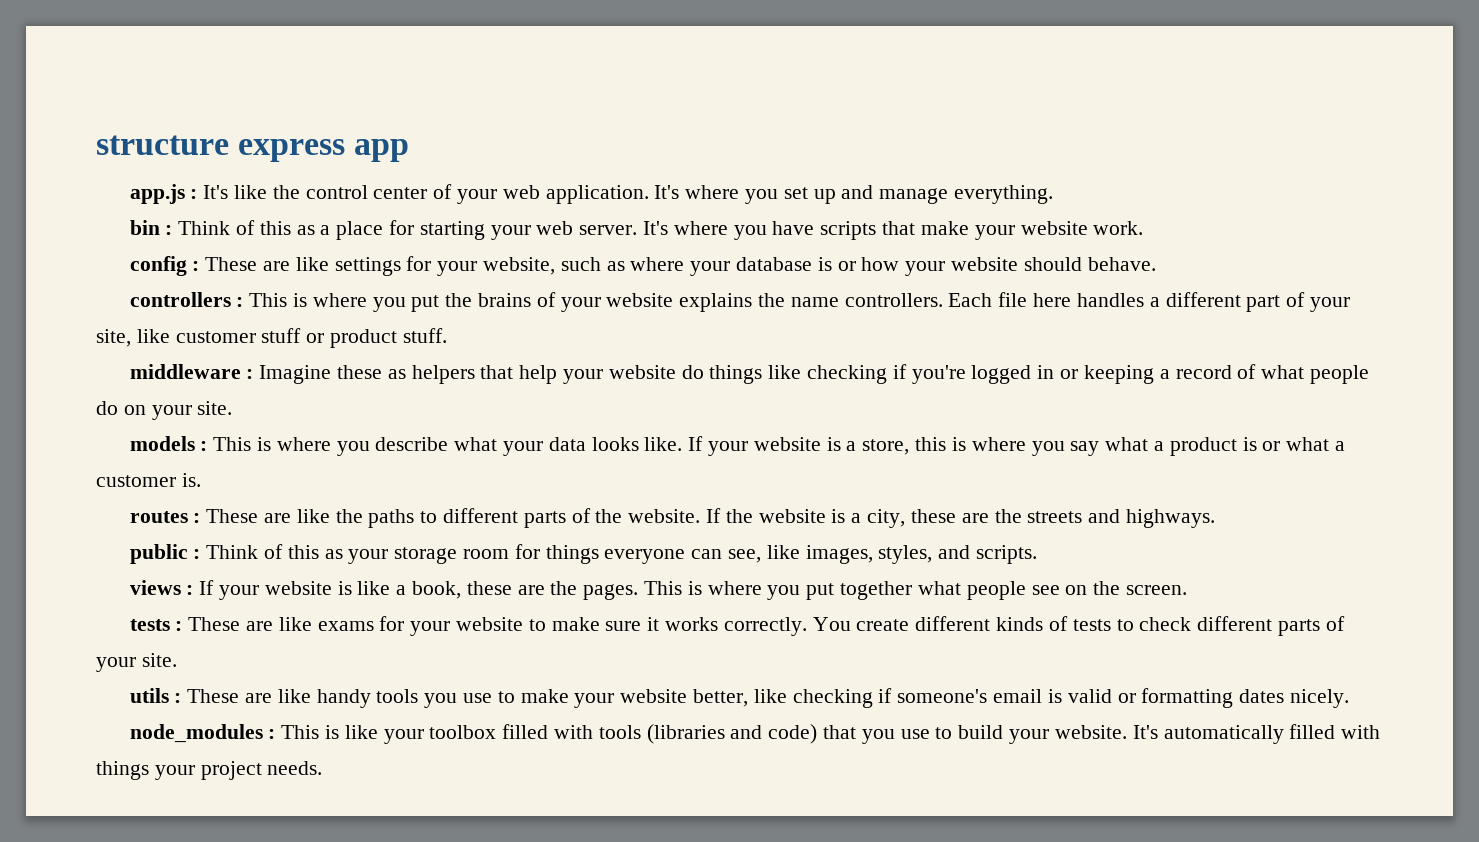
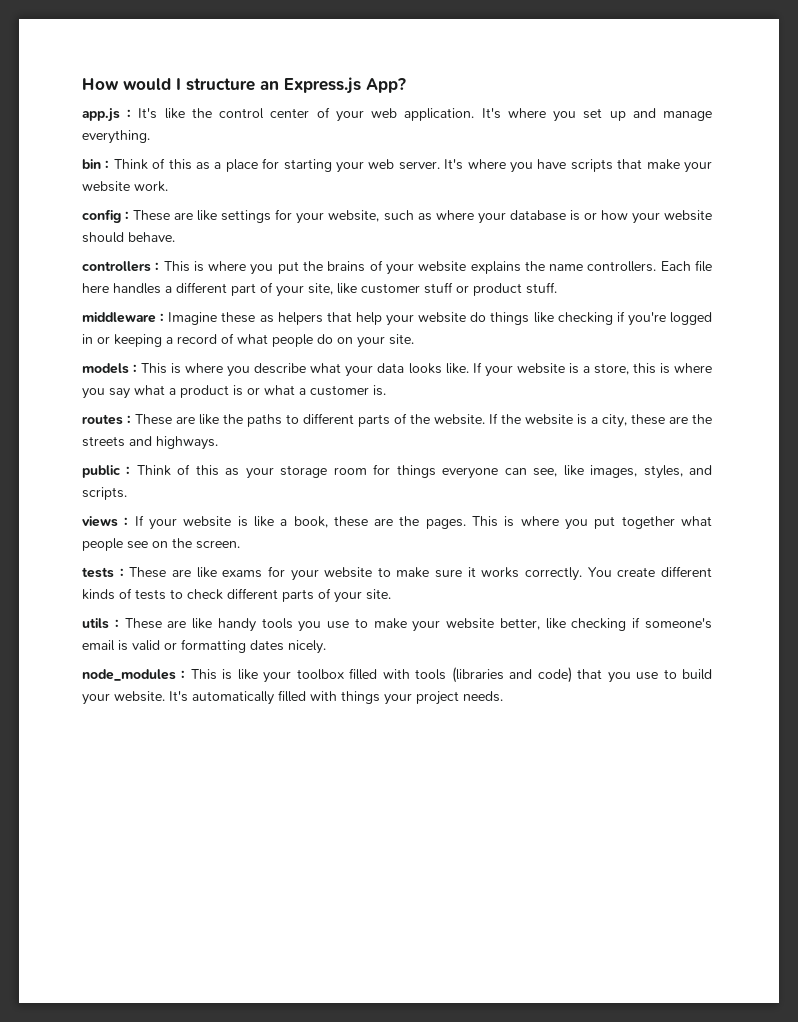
[96,135,410,162] structure express app -> [82,77,406,94] How would I structure an Express.js App?

